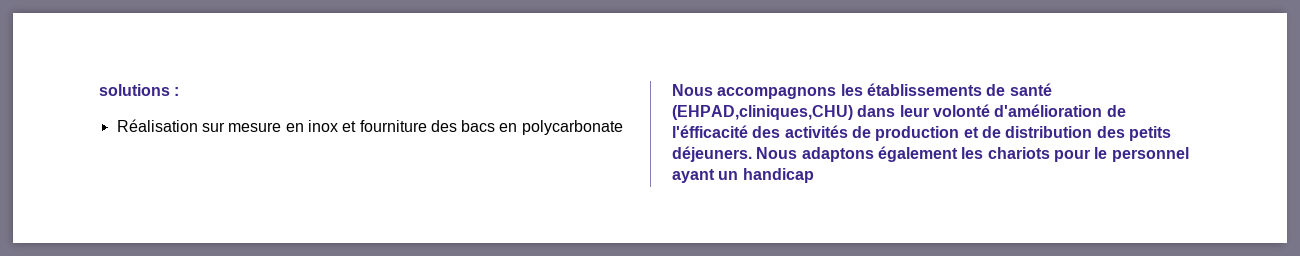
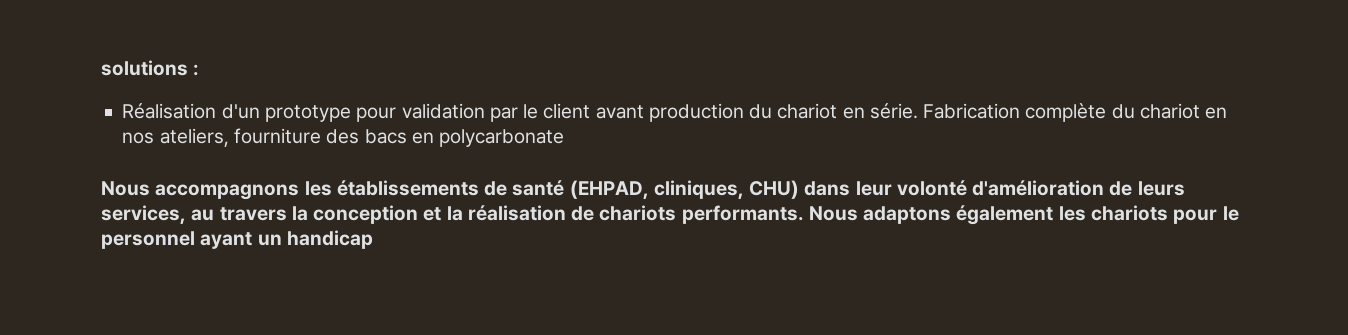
[201,120,357,132] sur mesure en inox et -> [221,103,1228,122] [122,128,229,147] d'un prototype pour validation par le client avant production du chariot en série. Fabrication complète du chariot en nos ateliers,
[672,105,853,120] (EHPAD,cliniques,CHU) -> [569,180,800,200] (EHPAD, cliniques, CHU)
[672,125,1171,141] [672,146,752,162] l'éfficacité des activités de production et de distribution des petits déjeuners. -> [1137,181,1185,196] [101,205,804,225] leurs services, au travers la conception et la réalisation de chariots performants.

